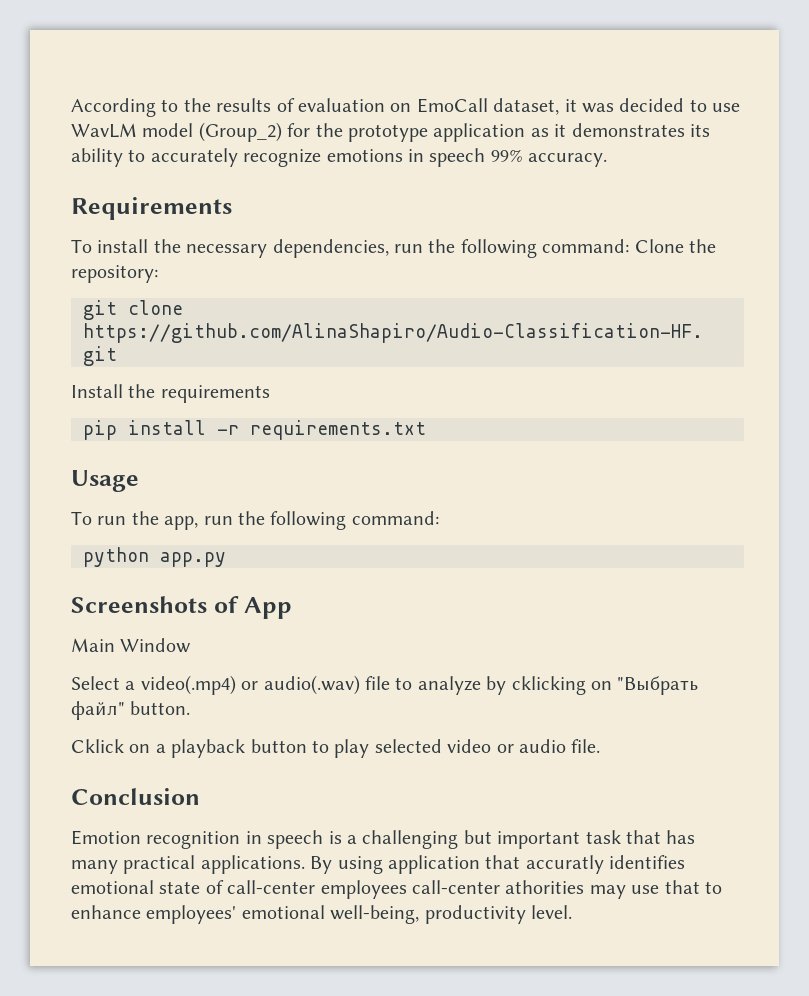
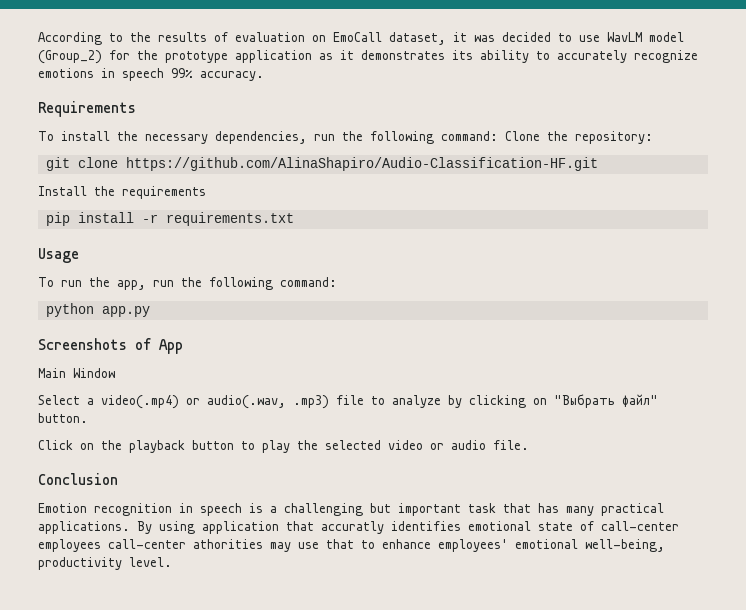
[263,675,360,695] audio(.wav) -> [207,395,329,409] audio(.wav, .mp3)
[511,676,586,695] cklicking -> [469,395,526,408] clicking
[71,739,166,753] Cklick on a -> [38,440,122,450] Click on the
(370, 748) none -> [297,440,318,450] the

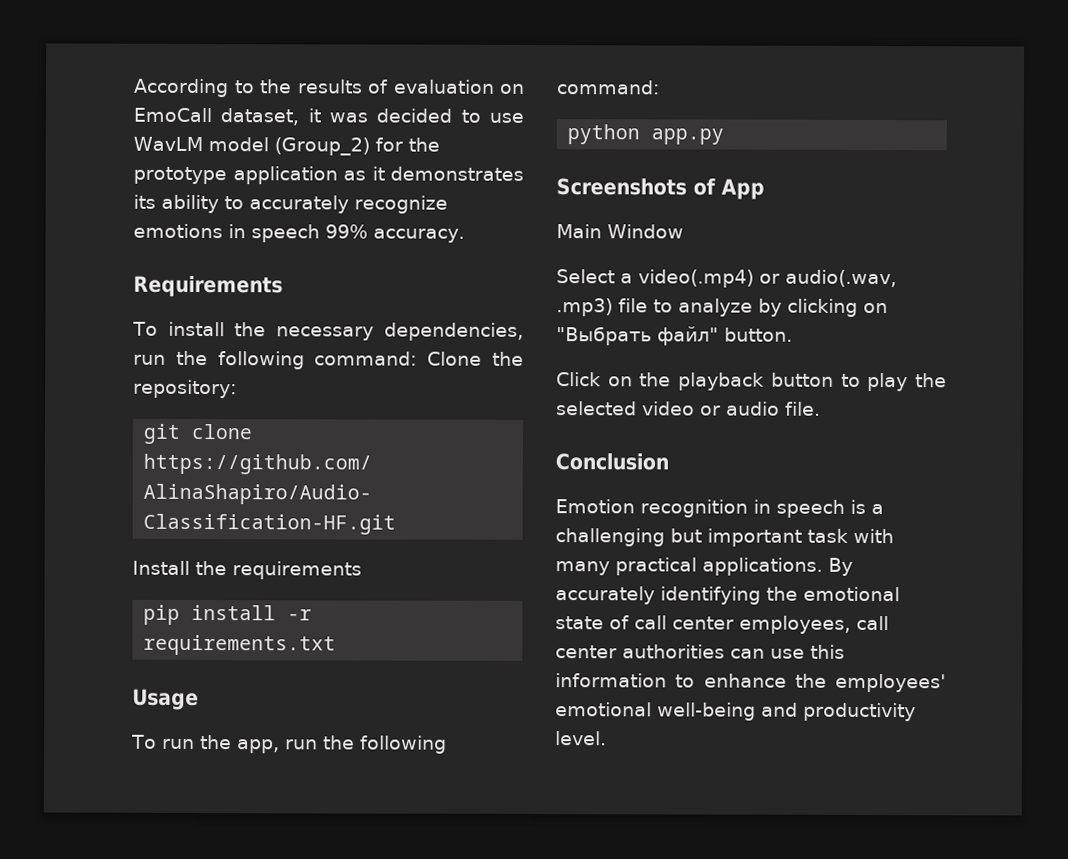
[503,503,559,513] that has -> [853,528,894,544] with
[159,521,679,534] [38,539,354,552] using application that accuratly identifies emotional state of call-center employees call-center athorities may use that -> [555,586,900,605] [555,615,889,634] [555,644,845,659] [555,673,667,688] accurately identifying the emotional state of call center employees, call center authorities can use this information
(431, 544) none -> [794,673,827,688] the
[585,539,665,552] well-being, -> [657,702,798,721] well-being and

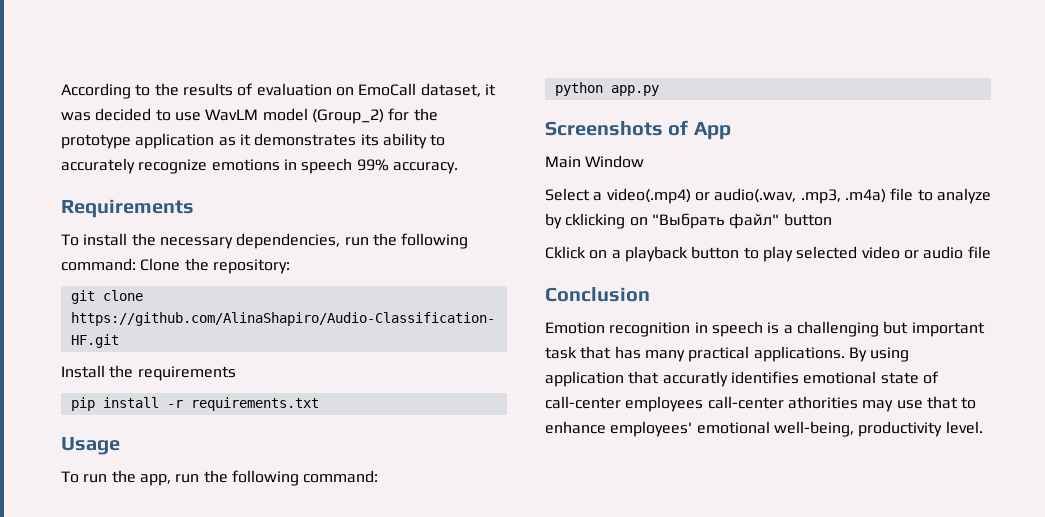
[556,298,613,317] .mp3) -> [800,189,886,204] .mp3, .m4a)
[787,298,858,317] clicking -> [565,213,626,229] cklicking
[724,327,793,342] [556,372,672,387] button. // Click on the -> [783,213,832,226] [545,246,621,259] button // Cklick on a
[915,373,947,388] the -> (793, 254) none
[785,401,821,416] file. -> [967,246,991,259] file
[853,528,894,544] with -> [580,346,641,359] that has
[555,586,900,605] [555,615,889,634] [555,644,845,659] [555,673,667,688] accurately identifying the emotional state of call center employees, call center authorities can use this information -> [870,347,910,362] [545,371,939,387] [545,396,958,412] using application that accuratly identifies emotional state of call-center employees call-center athorities may use that
[794,673,827,688] the -> (606, 427) none
[657,702,798,721] well-being and -> [773,421,854,437] well-being,

